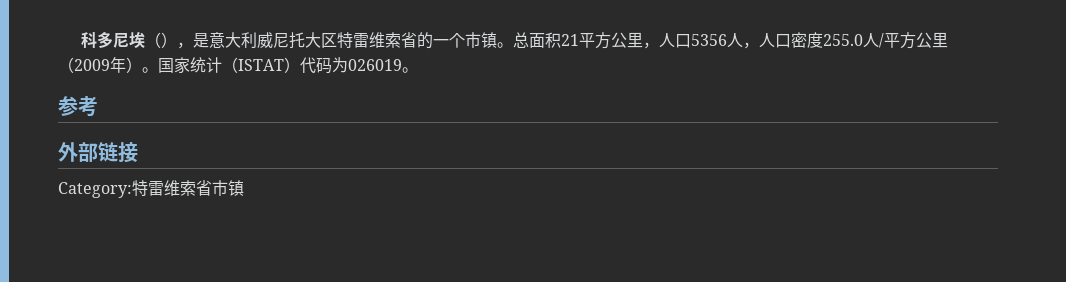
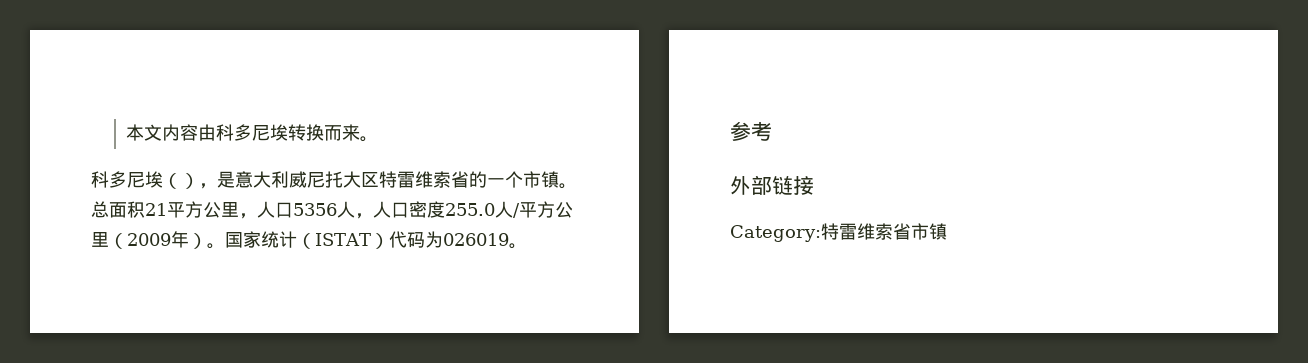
(80, 40) none -> [126,124,379,142] 本文内容由科多尼埃转换而来。 //

